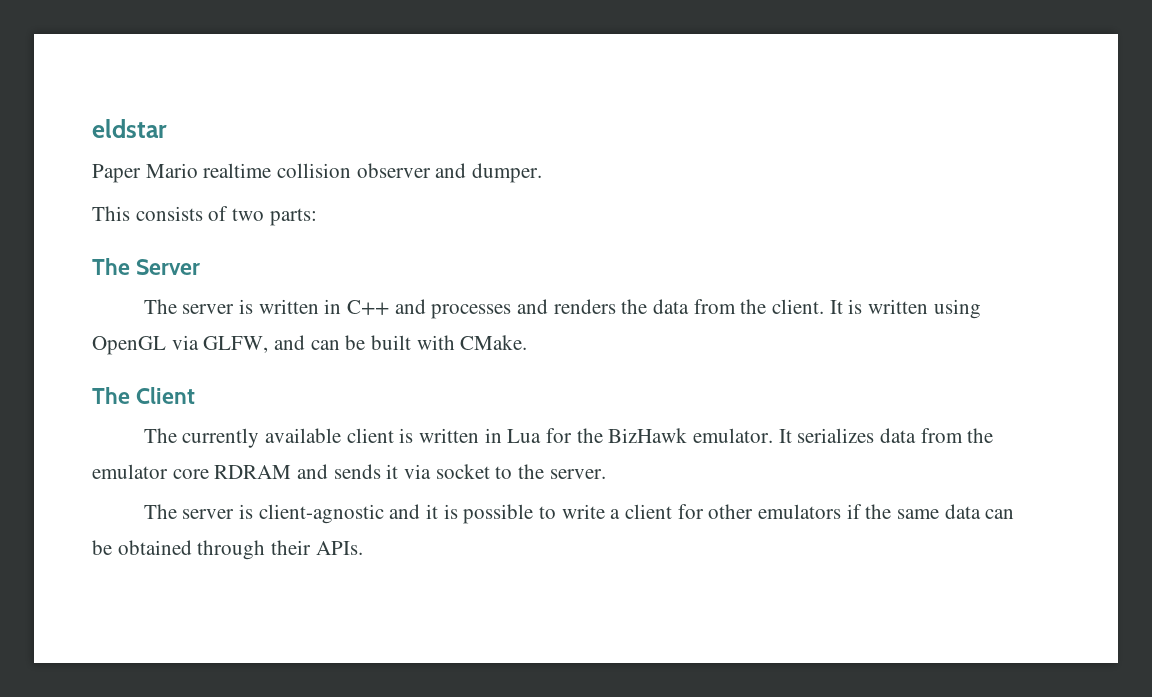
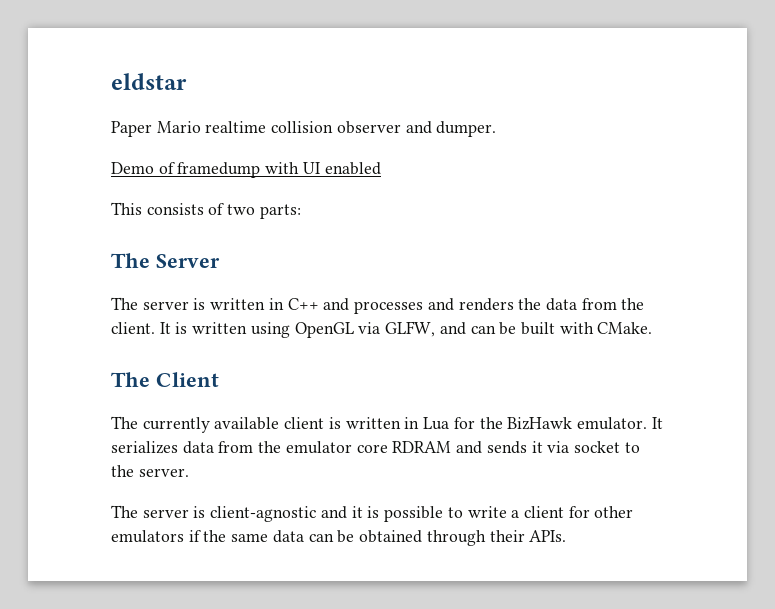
(543, 173) none -> [111,162,381,178] // Demo of framedump with UI enabled

